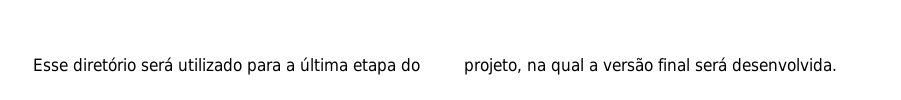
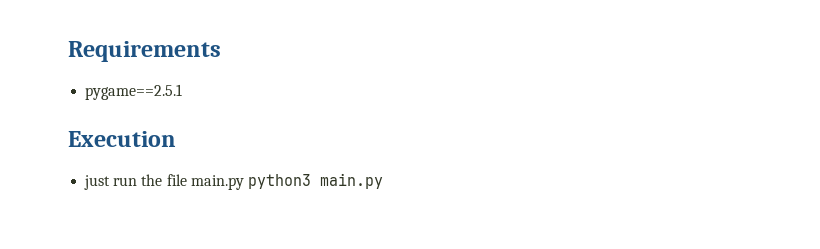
[33,57,837,75] Esse diretório será utilizado para a última etapa do projeto, na qual a versão final será desenvolvida. -> [68,41,221,62] [85,84,183,100] [68,131,176,147] [84,173,383,190] Requirements // pygame==2.5.1 // Execution // just run the file main.py python3 main.py

